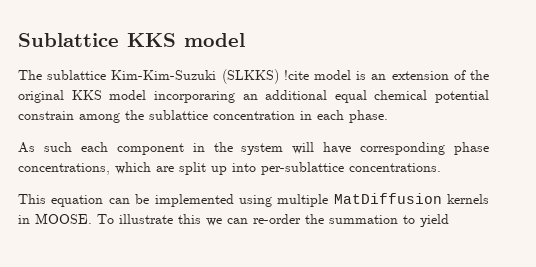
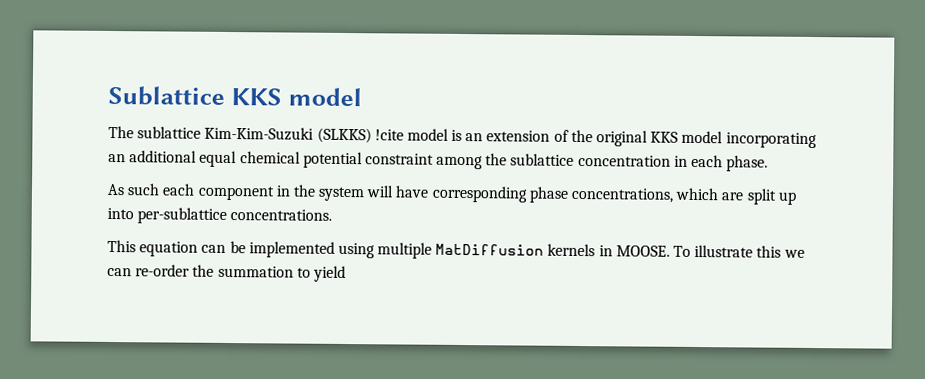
[153,91,235,103] incorporaring -> [725,132,817,149] incorporating
[18,111,74,120] constrain -> [364,153,434,165] constraint

